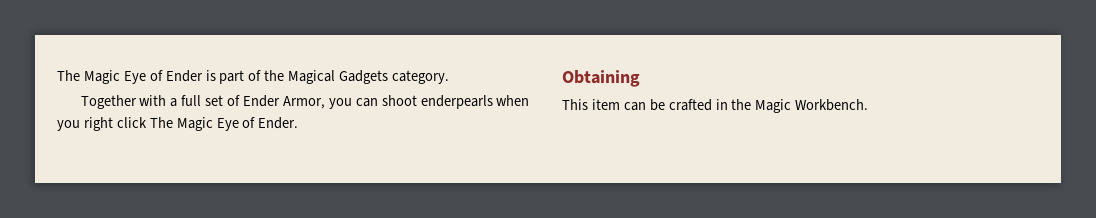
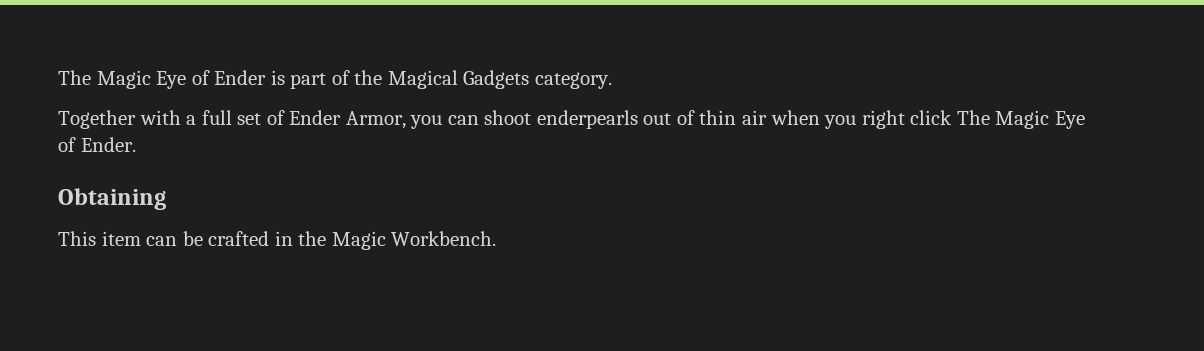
(493, 102) none -> [643,110,768,125] out of thin air

